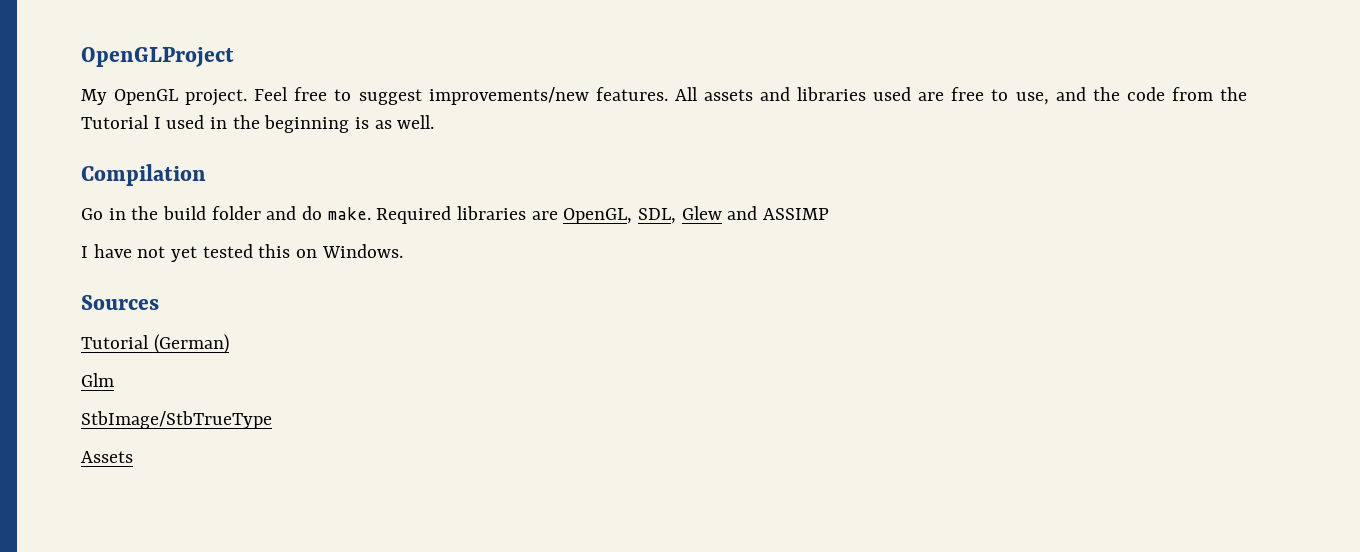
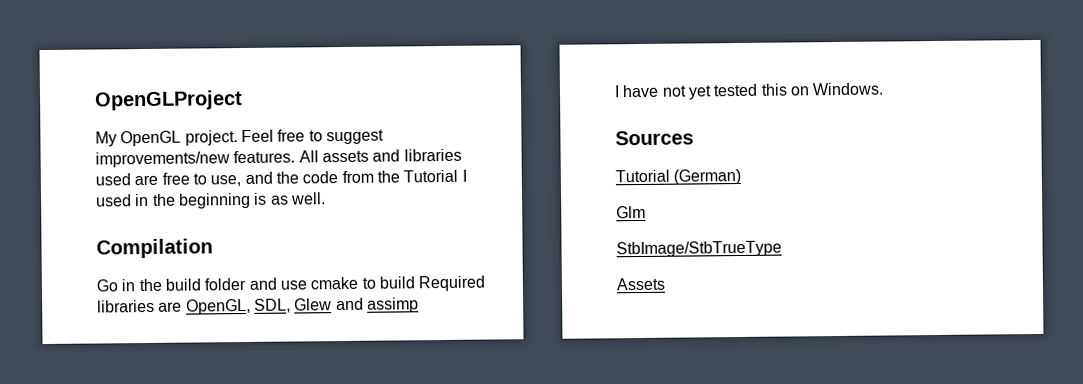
[302,206,371,220] do make. -> [279,276,415,290] use cmake to build
[763,208,830,220] ASSIMP -> [366,297,419,313] assimp

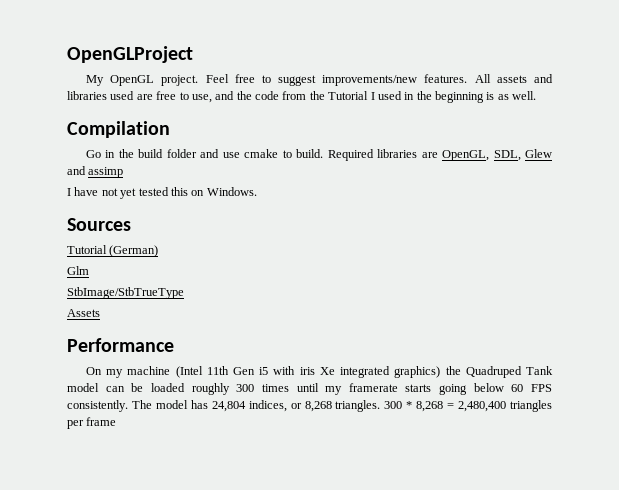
[378,276,415,289] build -> [296,149,324,158] build.
(665, 284) none -> [67,338,174,352] [85,366,554,378] [67,383,553,395] [67,400,552,412] [67,417,117,429] // Performance // On my machine (Intel 11th Gen i5 with iris Xe integrated graphics) the Quadruped Tank model can be loaded roughly 300 times until my framerate starts going below 60 FPS consistently. The model has 24,804 indices, or 8,268 triangles. 300 * 8,268 = 2,480,400 triangles per frame

